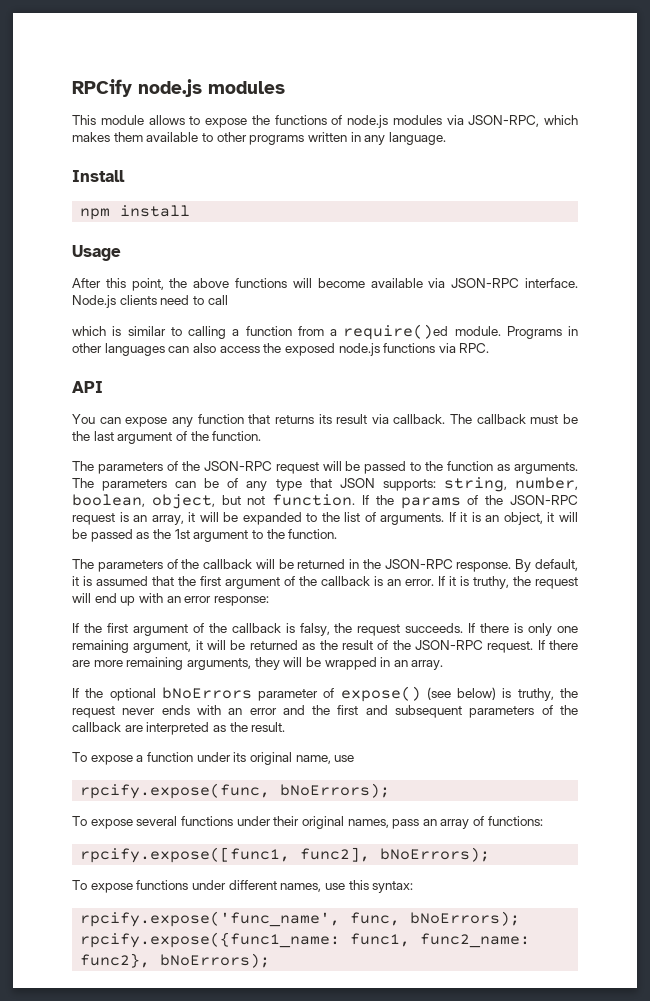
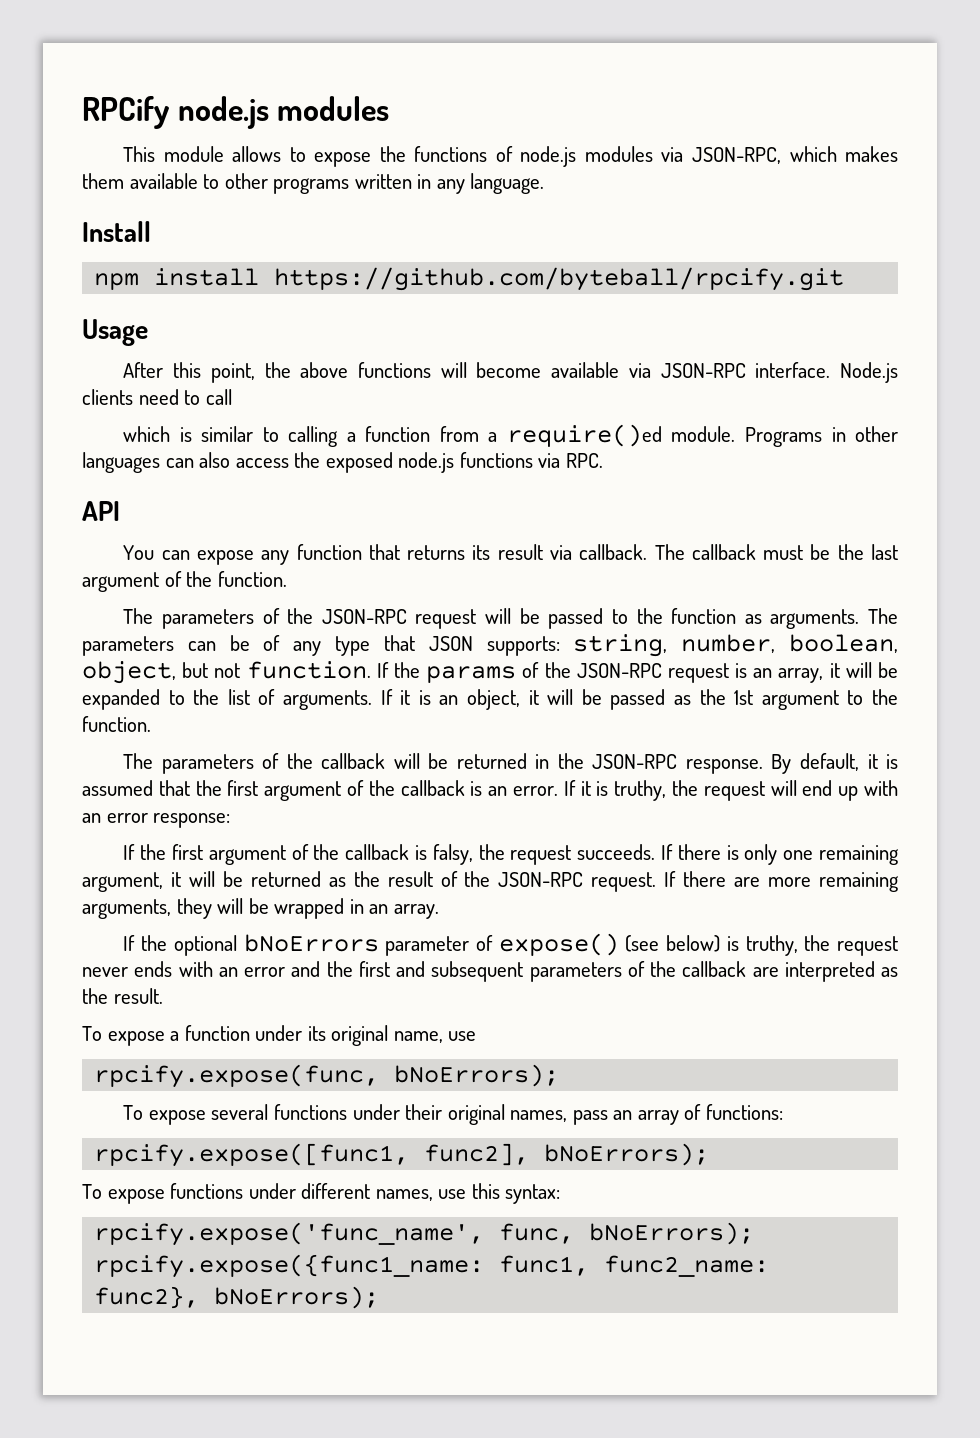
(191, 211) none -> [274,267,845,291] https://github.com/byteball/rpcify.git

